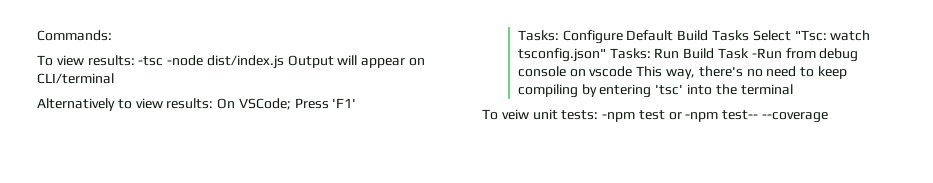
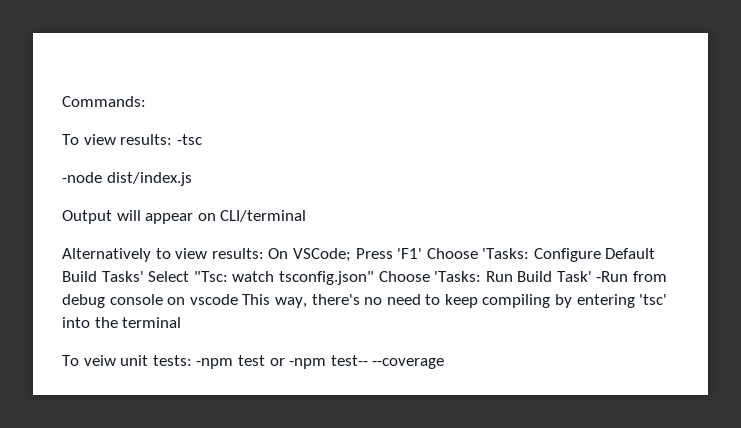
(164, 61) none -> (202, 139) //
(284, 62) none -> (192, 179) //
[517,30,559,41] // Tasks: -> [426,248,530,259] Choose 'Tasks:
[712,30,750,41] Tasks -> [101,271,144,282] Tasks'
[609,48,651,59] Tasks: -> [378,271,482,282] Choose 'Tasks:
[718,48,750,59] Task -> [556,271,592,282] Task'

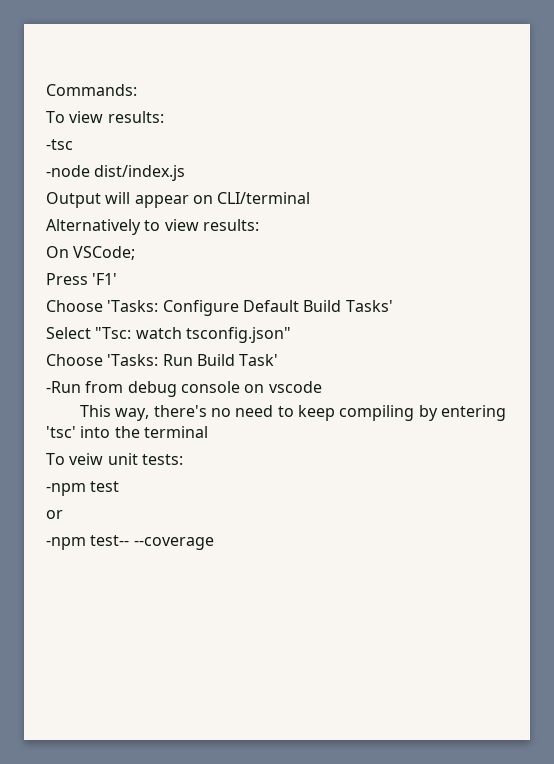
(173, 139) none -> (164, 117) //
(264, 253) none -> (259, 225) //
(351, 255) none -> (136, 253) //
(423, 253) none -> (118, 279) //
(144, 276) none -> (393, 306) //
(374, 278) none -> (291, 335) //
(592, 276) none -> (279, 360) //
(238, 299) none -> (322, 387) //
(192, 360) none -> (183, 459) //
(265, 360) none -> (120, 486) //
(285, 362) none -> (63, 514) //

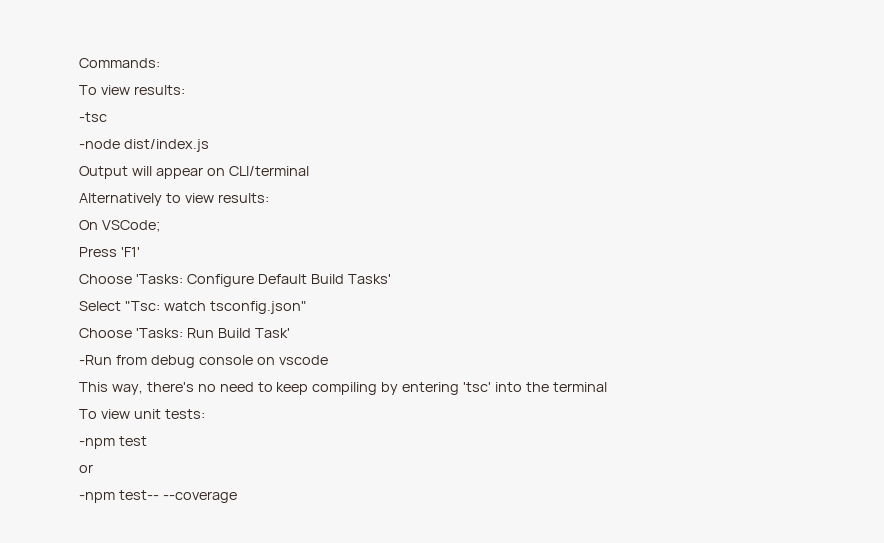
[69,453,104,465] veiw -> [100,409,130,419] view

